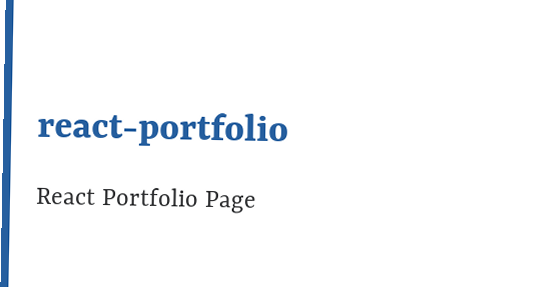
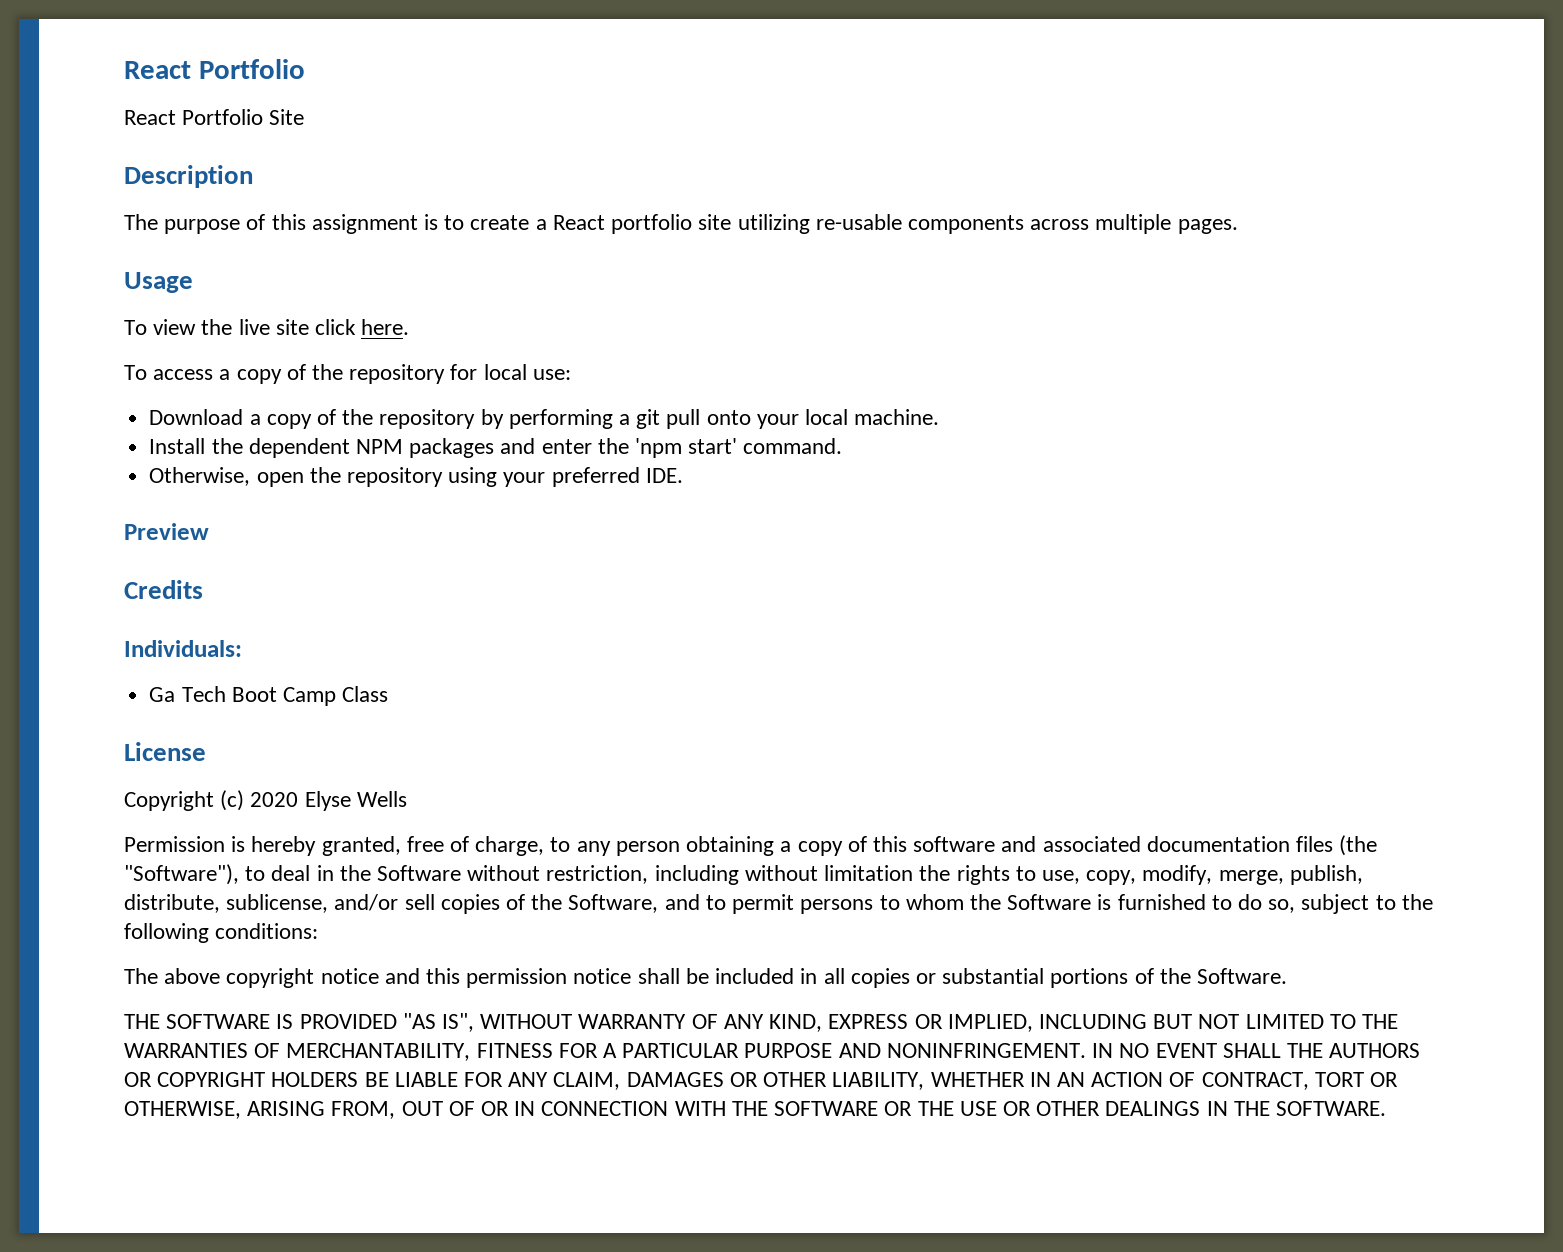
[37,109,289,149] [35,186,258,214] react-portfolio // React Portfolio Page -> [124,59,305,79] [124,109,305,125] [124,165,253,188] [124,214,1238,234] [124,272,193,293] [124,319,410,335] [124,364,571,384] [149,409,940,429] [149,438,843,458] [149,467,683,487] [124,523,209,540] [124,580,203,599] [124,640,242,657] [149,686,389,706] [124,742,206,761] [124,790,407,811] [124,835,1378,856] [124,864,1363,885] [124,894,1433,914] [124,923,319,943] [124,968,1287,988] [124,1013,1398,1032] [124,1043,1421,1061] [124,1072,1398,1090] [124,1101,1386,1119] React Portfolio // React Portfolio Site // Description // The purpose of this assignment is to create a React portfolio site utilizing re-usable components across multiple pages. // Usage // To view the live site click here. // To access a copy of the repository for local use: // Download a copy of the repository by performing a git pull onto your local machine. // Install the dependent NPM packages and enter the 'npm start' command. // Otherwise, open the repository using your preferred IDE. // Preview // Credits // Individuals: // Ga Tech Boot Camp Class // License // Copyright (c) 2020 Elyse Wells // Permission is hereby granted, free of charge, to any person obtaining a copy of this software and associated documentation files (the "Software"), to deal in the Software without restriction, including without limitation the rights to use, copy, modify, merge, publish, distribute, sublicense, and/or sell copies of the Software, and to permit persons to whom the Software is furnished to do so, subject to the following conditions: // The above copyright notice and this permission notice shall be included in all copies or substantial portions of the Software. // THE SOFTWARE IS PROVIDED "AS IS", WITHOUT WARRANTY OF ANY KIND, EXPRESS OR IMPLIED, INCLUDING BUT NOT LIMITED TO THE WARRANTIES OF MERCHANTABILITY, FITNESS FOR A PARTICULAR PURPOSE AND NONINFRINGEMENT. IN NO EVENT SHALL THE AUTHORS OR COPYRIGHT HOLDERS BE LIABLE FOR ANY CLAIM, DAMAGES OR OTHER LIABILITY, WHETHER IN AN ACTION OF CONTRACT, TORT OR OTHERWISE, ARISING FROM, OUT OF OR IN CONNECTION WITH THE SOFTWARE OR THE USE OR OTHER DEALINGS IN THE SOFTWARE.

